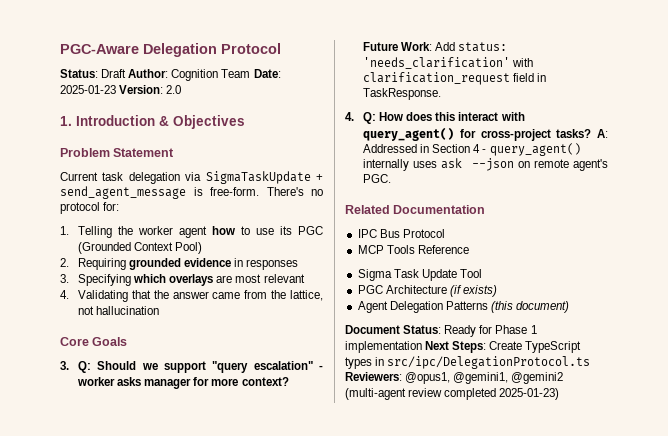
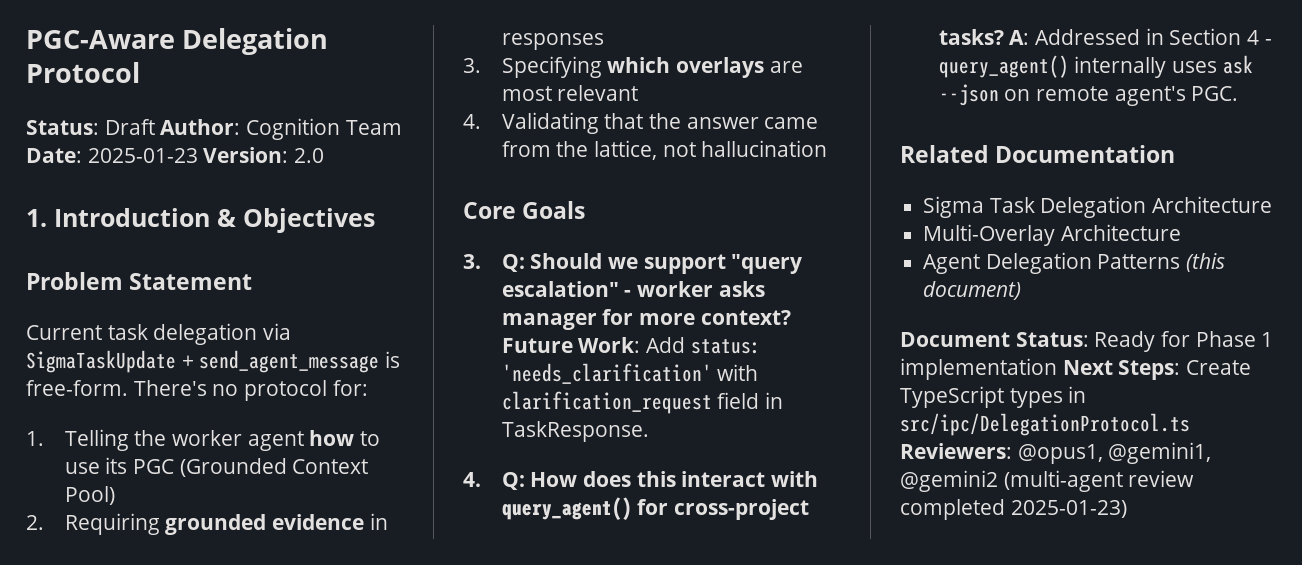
[357,229,445,238] [357,245,469,254] // IPC Bus Protocol // MCP Tools Reference -> (1176, 154) none
[421,269,482,281] [357,285,497,297] Update Tool // PGC Architecture (if exists) -> [1040,196,1273,218] [923,224,1181,246] Delegation Architecture // Multi-Overlay Architecture

